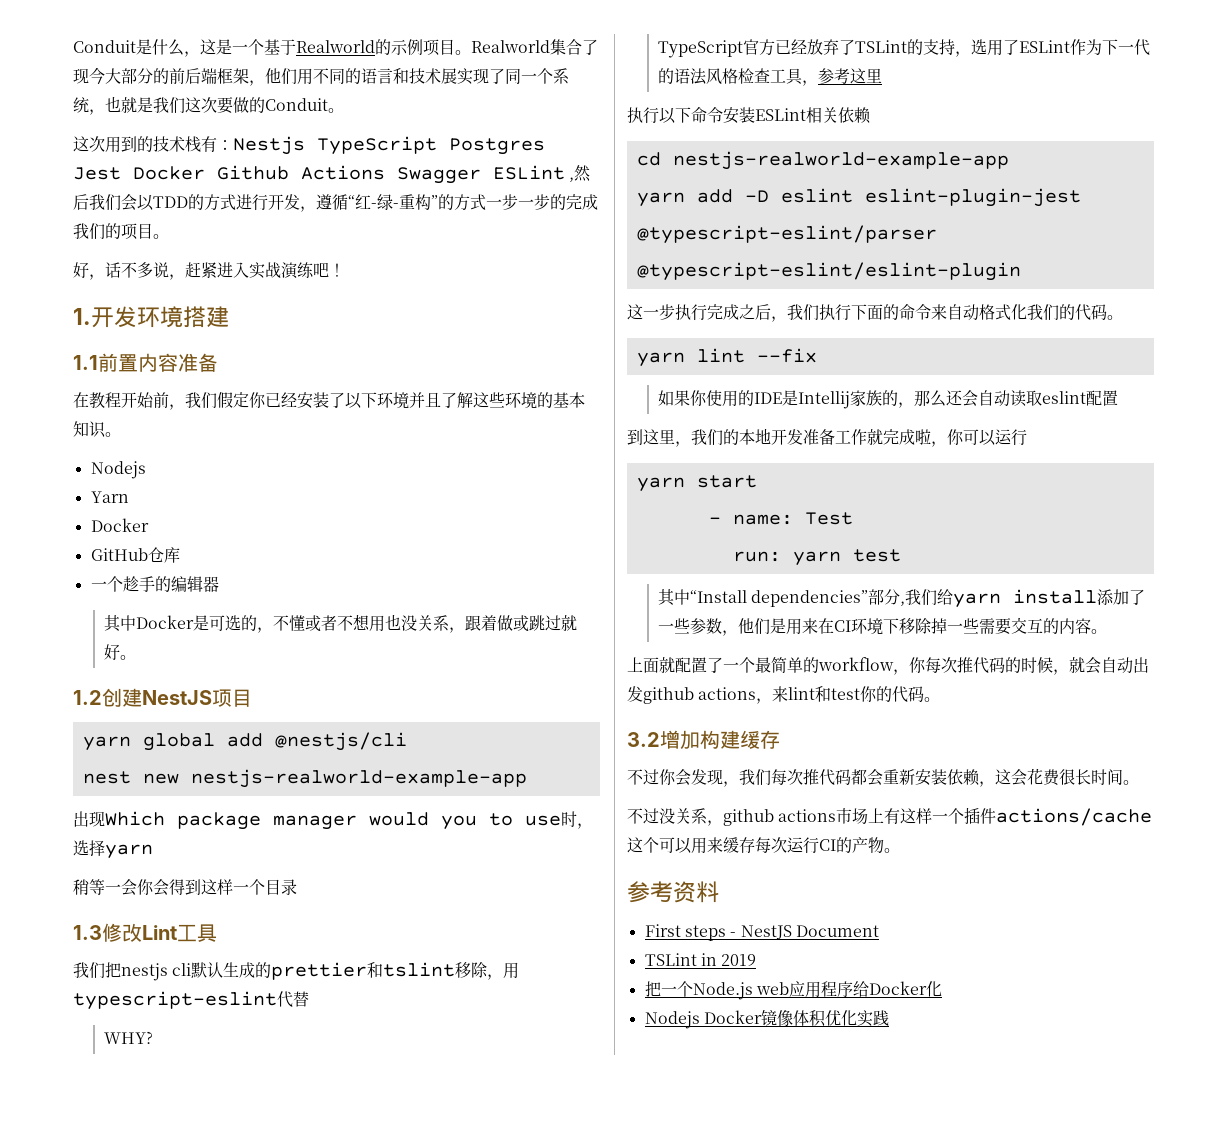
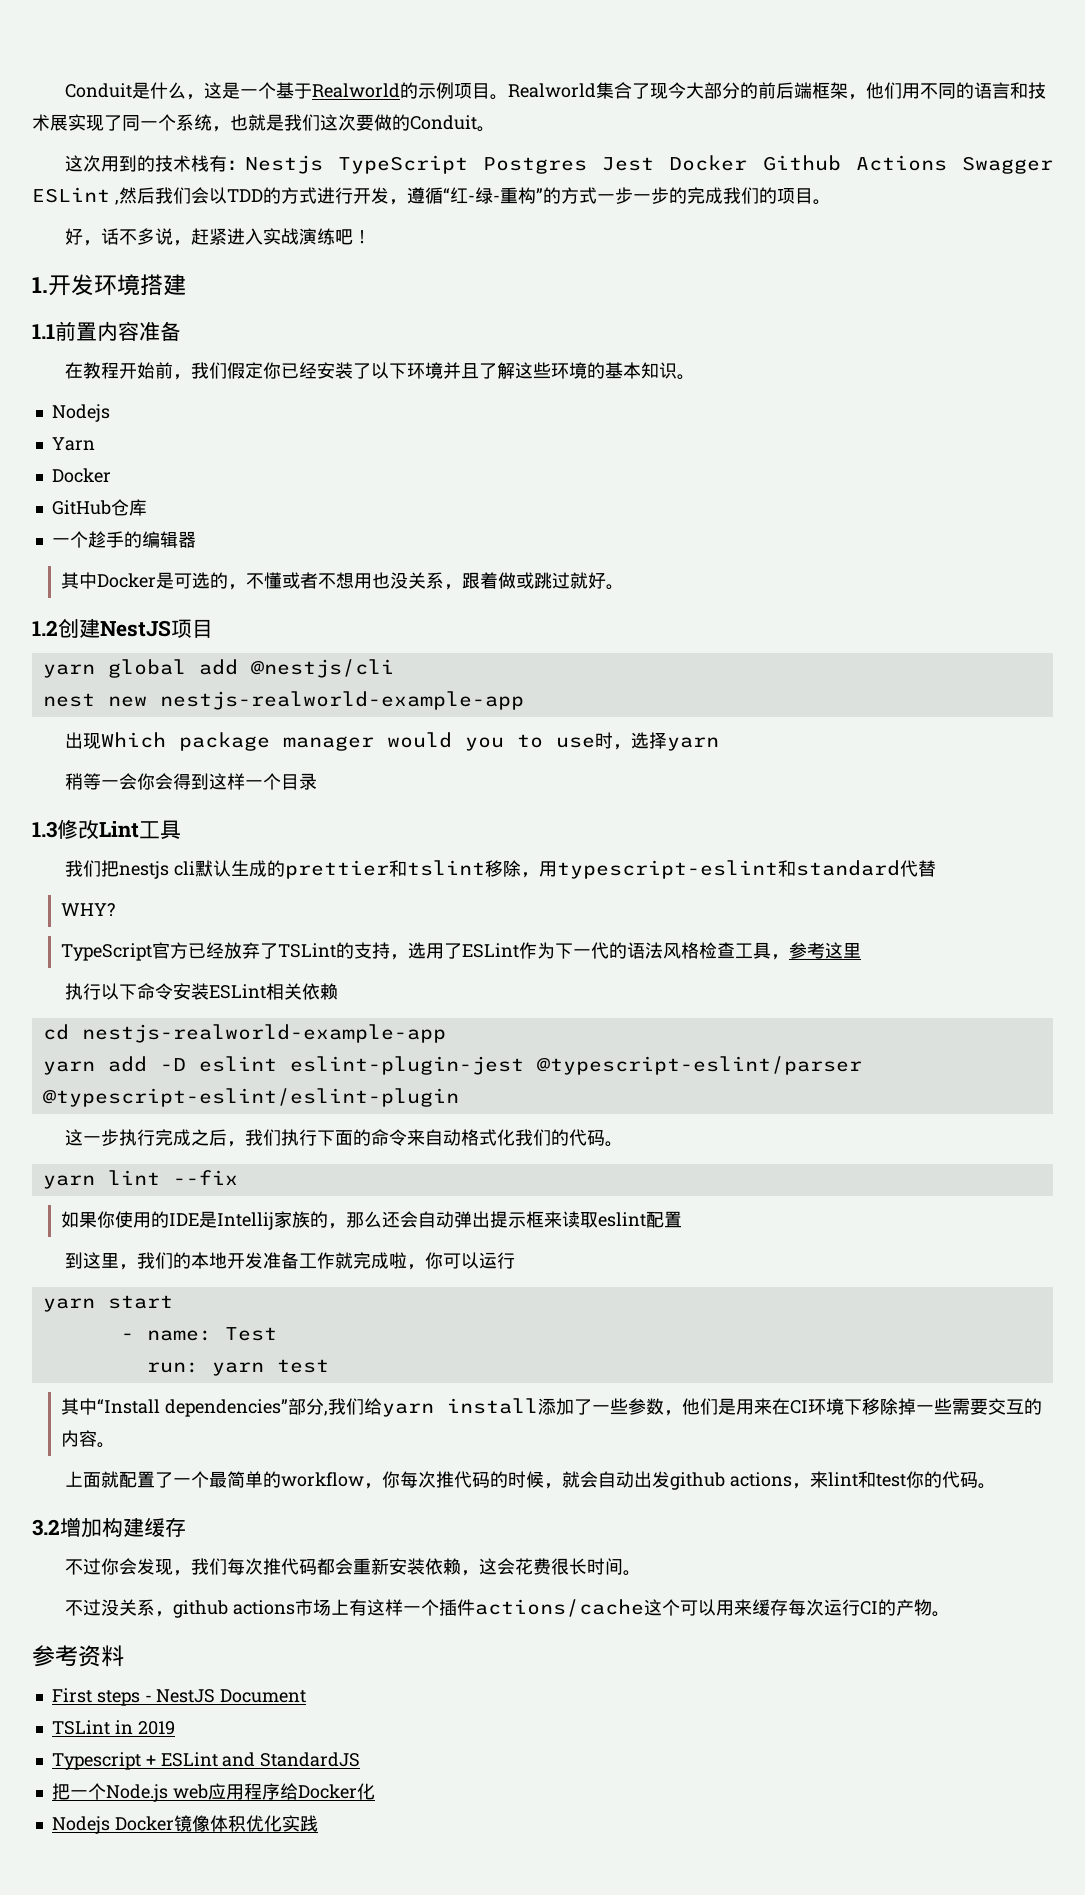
(277, 1000) none -> [777,860,900,877] 和standard
(1010, 398) none -> [453,1211,562,1228] 弹出提示框来
(757, 960) none -> [51,1752,361,1770] // Typescript + ESLint and StandardJS

